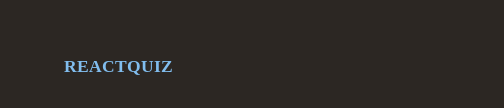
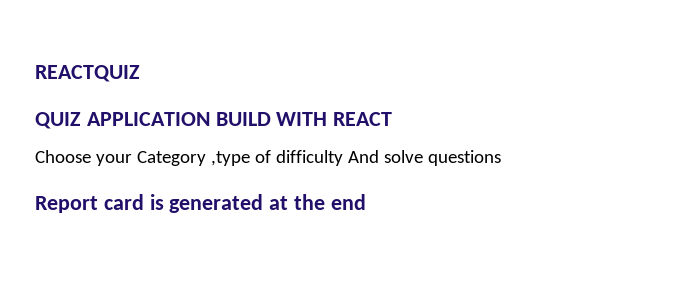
(173, 68) none -> [35,112,393,129] [35,150,501,166] [35,194,366,213] // QUIZ APPLICATION BUILD WITH REACT // Choose your Category ,type of difficulty And solve questions // Report card is generated at the end

